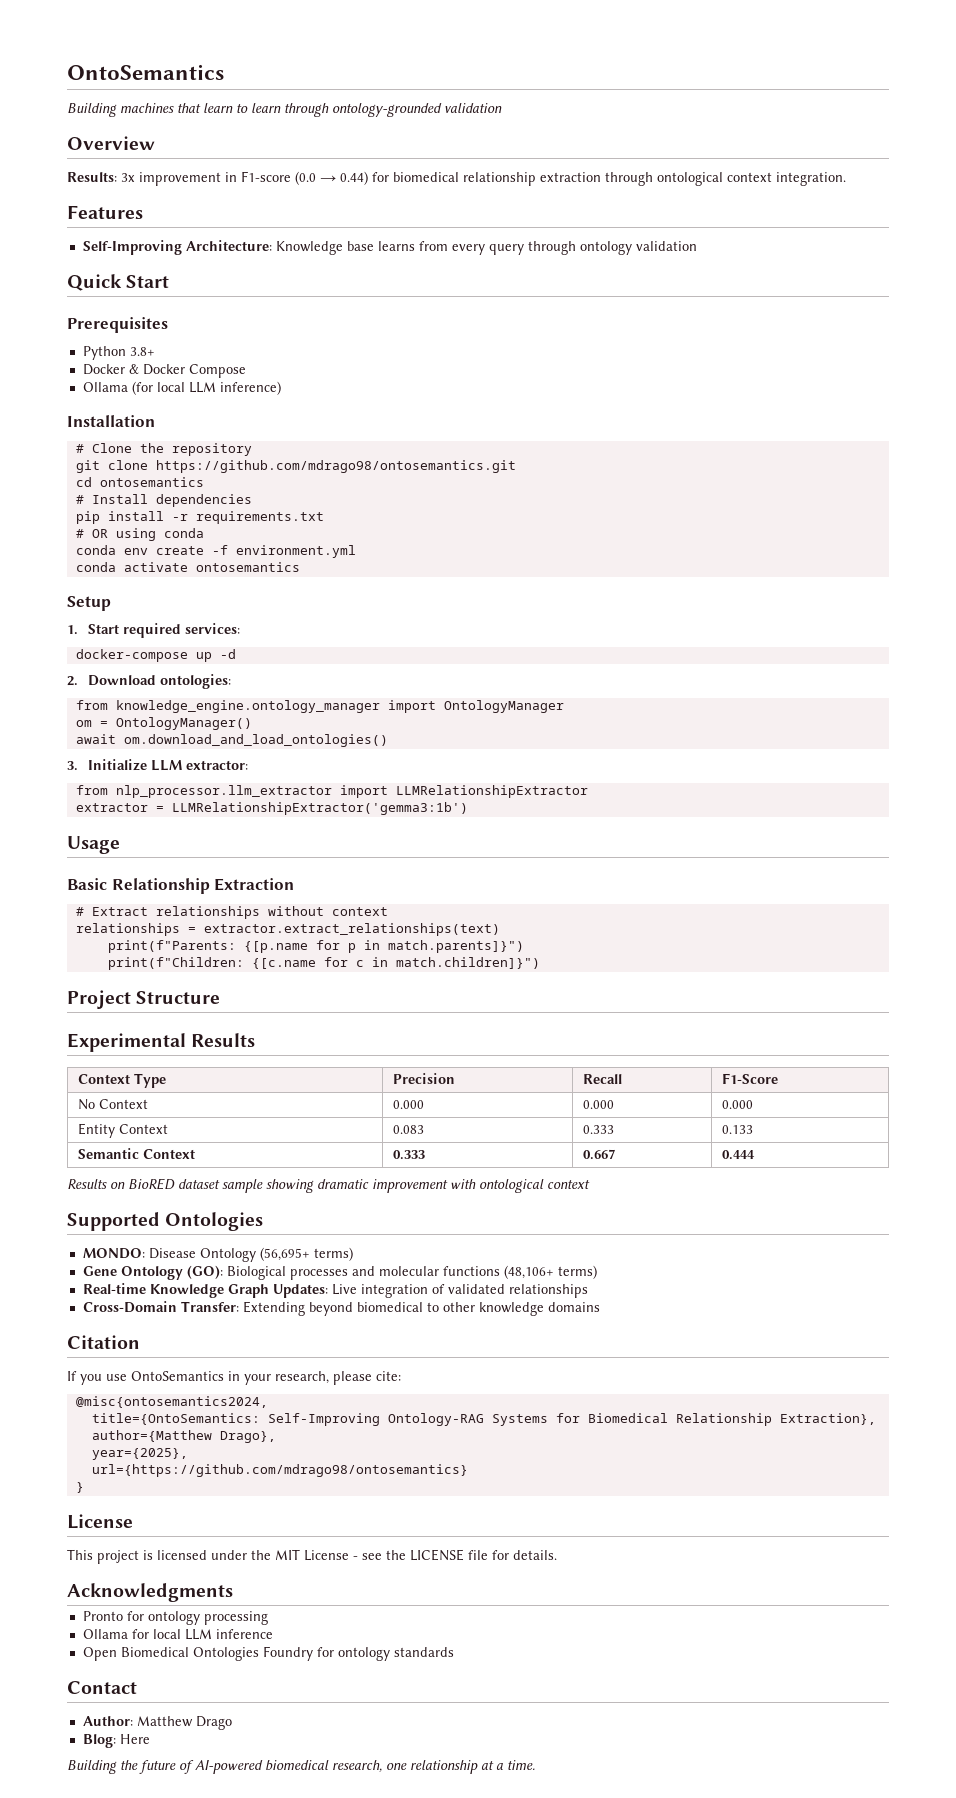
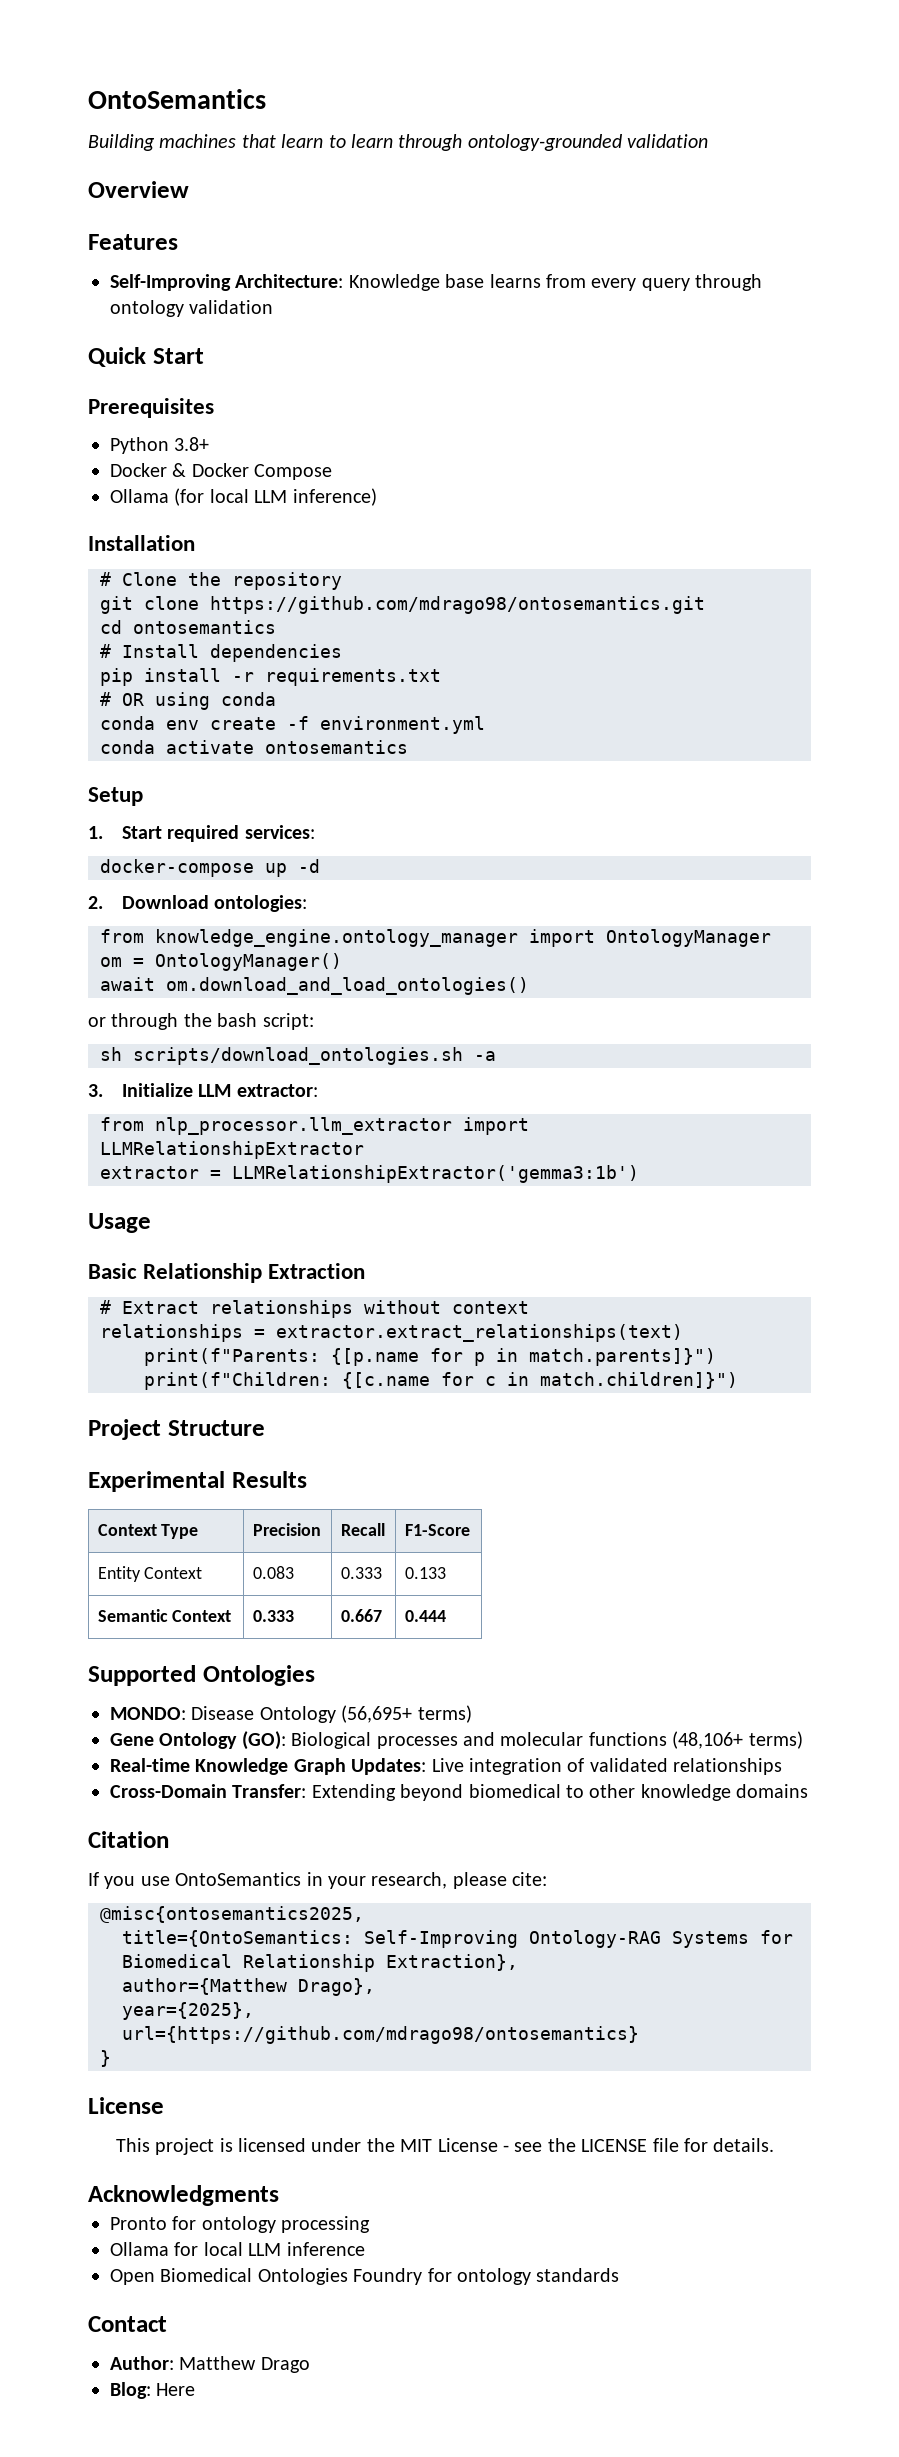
[67,171,846,186] // Results: 3x improvement in F1-score (0.0 → 0.44) for biomedical relationship extraction through ontological context integration. -> (189, 189) none
(388, 740) none -> [88,1013,314,1030] [100,1047,496,1065] // or through the bash script: // sh scripts/download_ontologies.sh -a
[77,1099,148,1110] [392,1100,424,1109] [582,1100,614,1109] [721,1100,753,1109] // No Context | 0.000 | 0.000 | 0.000 -> (470, 1530) none
[67,1178,590,1193] // Results on BioRED dataset sample showing dramatic improvement with ontological context -> (446, 1616) none
[75,1396,268,1408] @misc{ontosemantics2024, -> [100,1906,364,1923] @misc{ontosemantics2025,
[67,1760,535,1774] // Building the future of AI-powered biomedical research, one relationship at a time. -> (196, 2389) none

